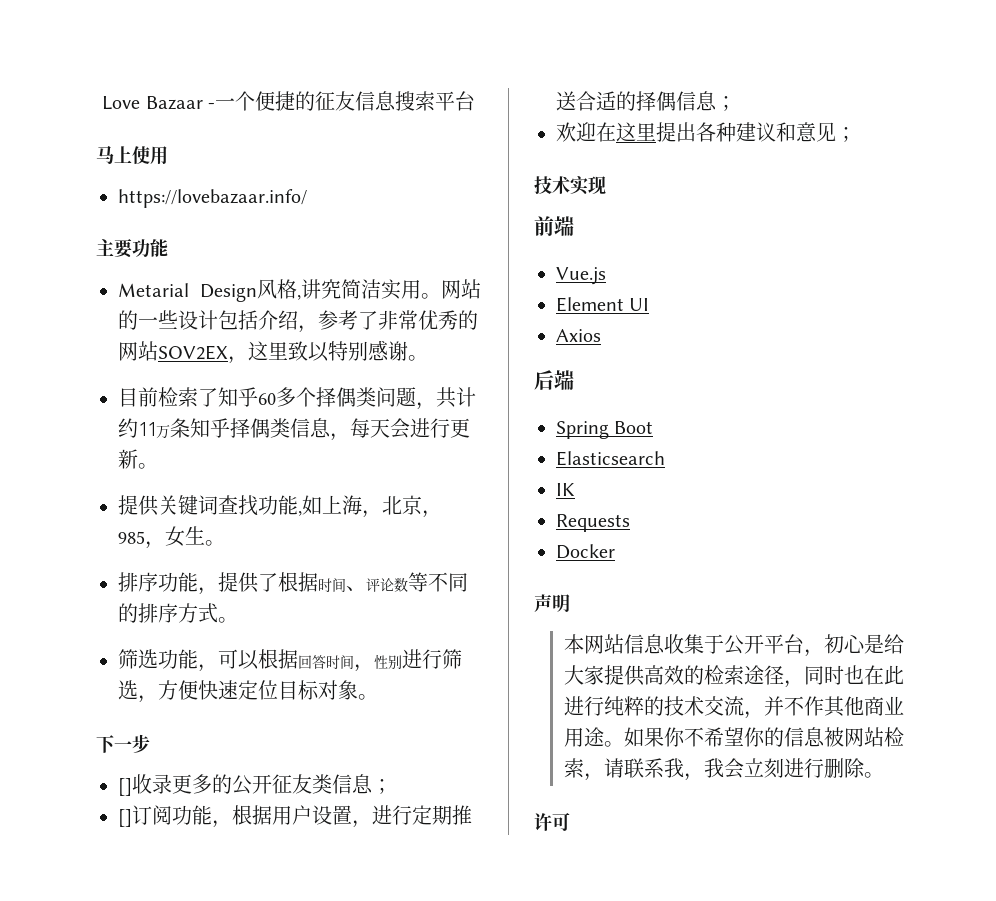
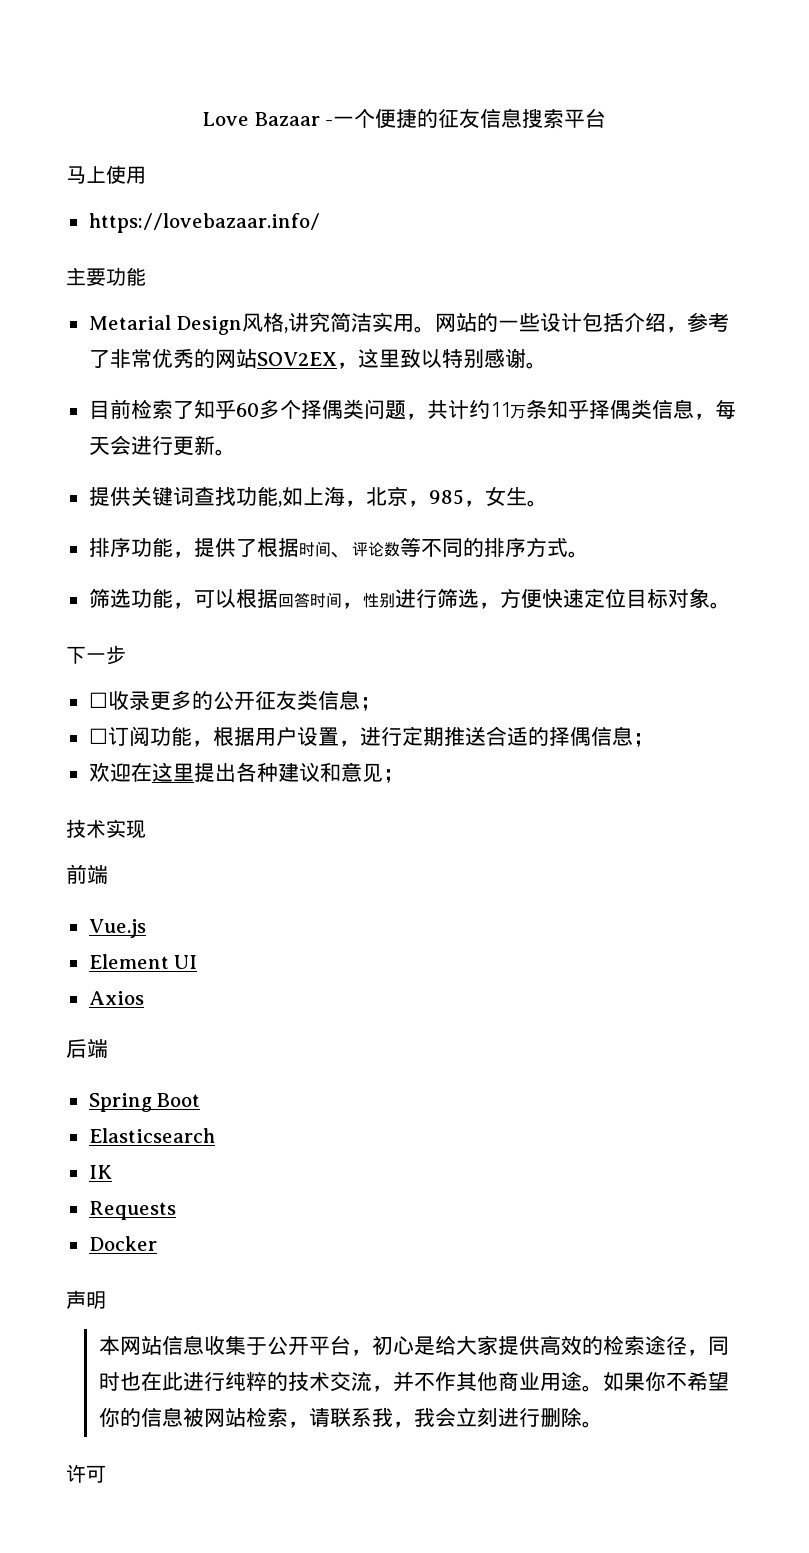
[118,778,132,796] [] -> [88,692,108,708] ☐
[118,809,132,827] [] -> [88,728,108,744] ☐

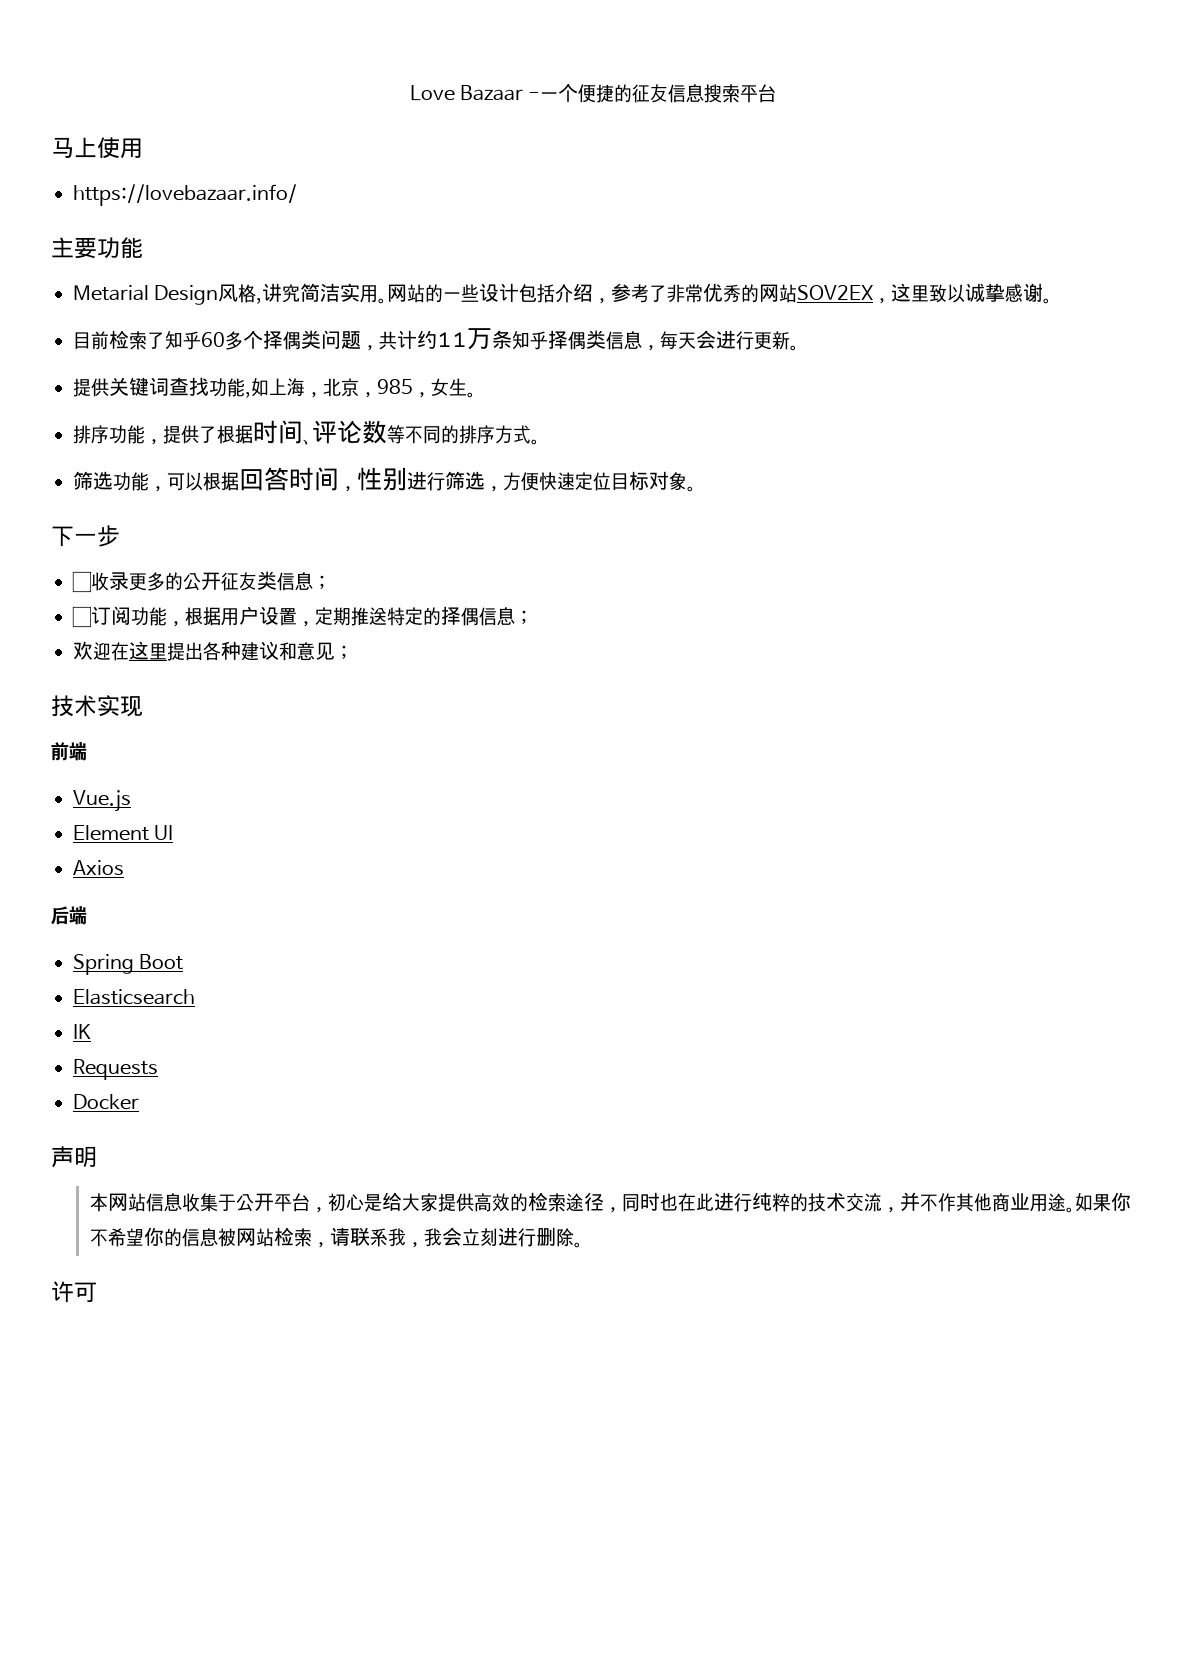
[441,348,484,368] 特别 -> [965,283,1006,302] 诚挚
[359,727,402,746] 进行 -> (315, 624) none
[485,726,528,746] 合适 -> [387,607,423,626] 特定

